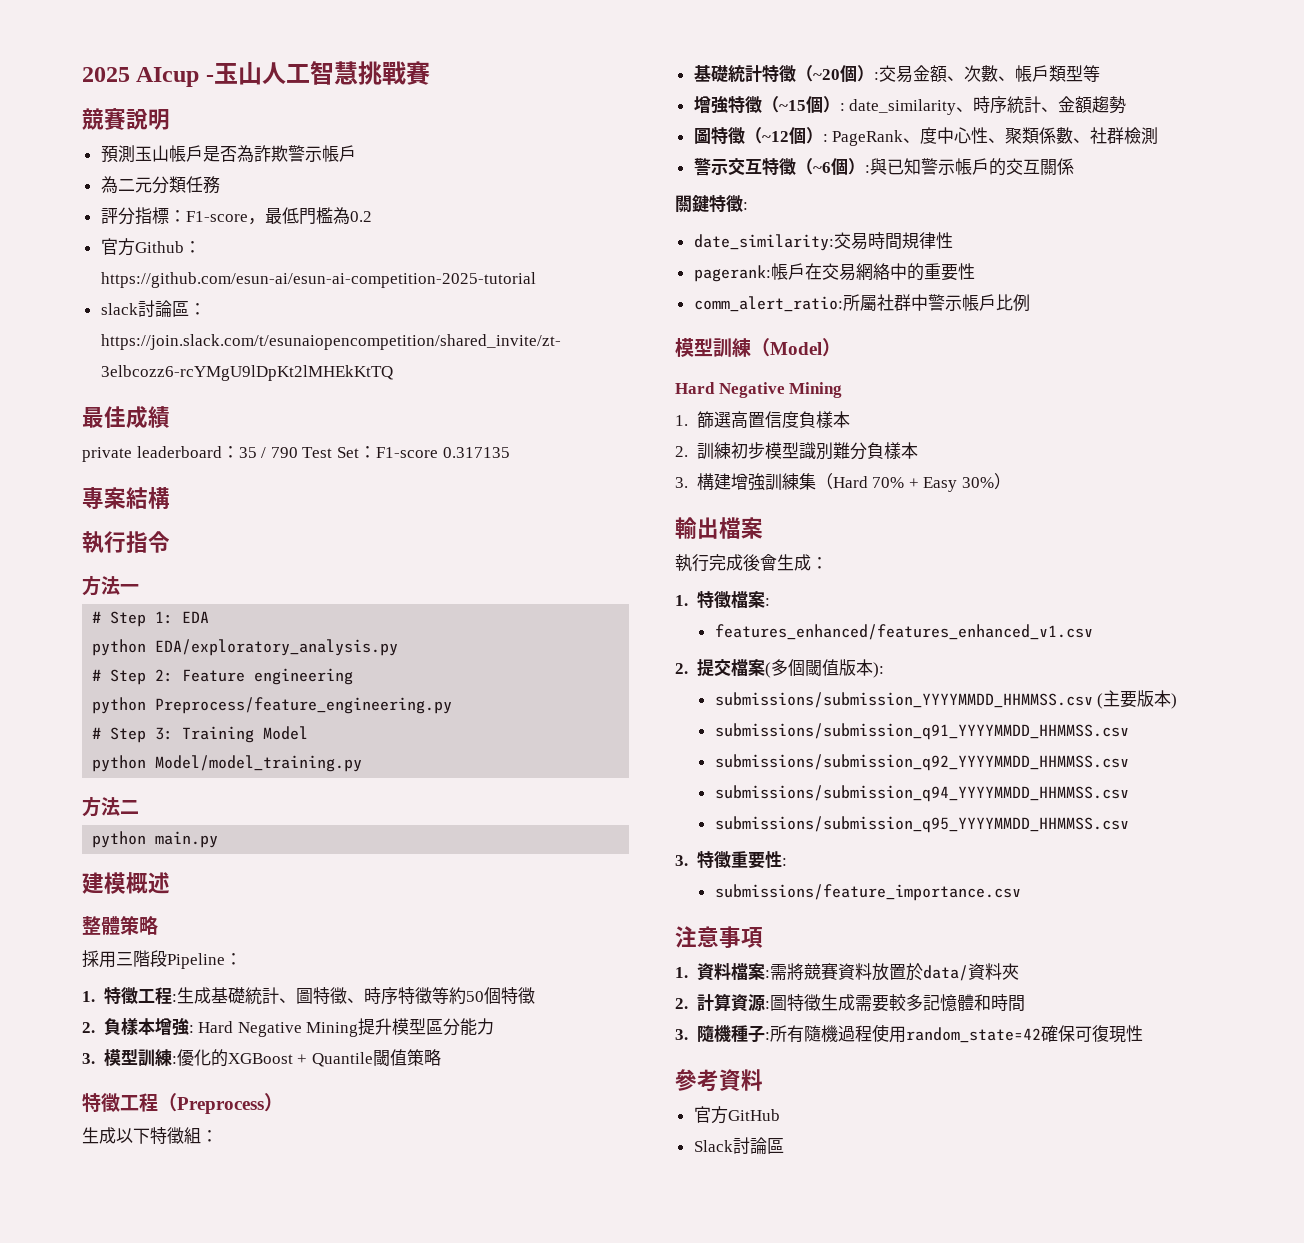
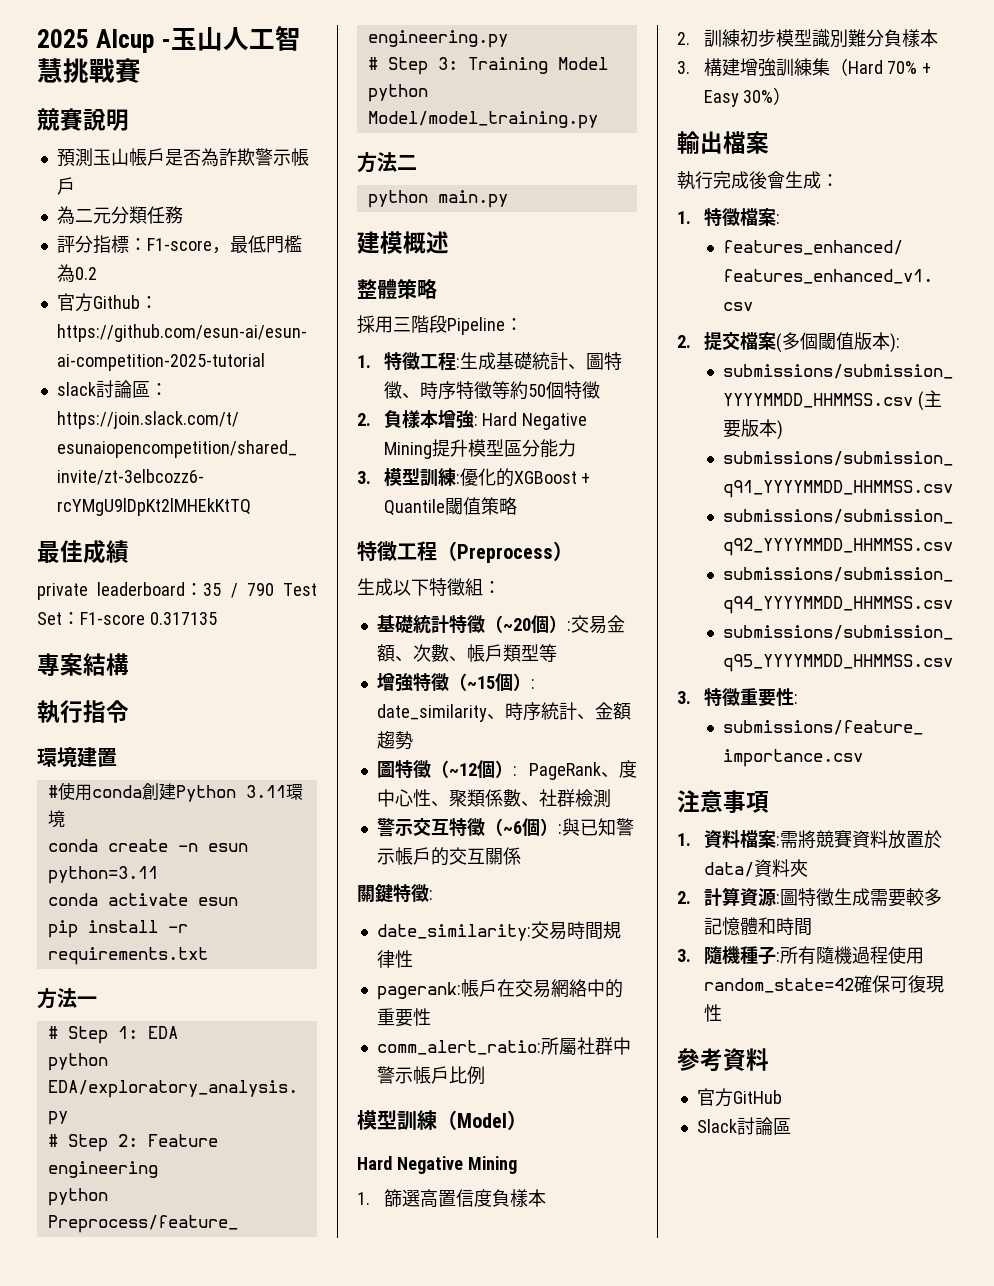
(170, 542) none -> [37,747,117,767] [47,782,303,802] [47,810,65,828] [47,839,248,852] [47,866,158,884] [47,893,238,906] [47,920,188,938] [47,947,208,965] // 環境建置 // #使用conda創建Python 3.11環境 // conda create -n esun python=3.11 // conda activate esun // pip install -r requirements.txt

